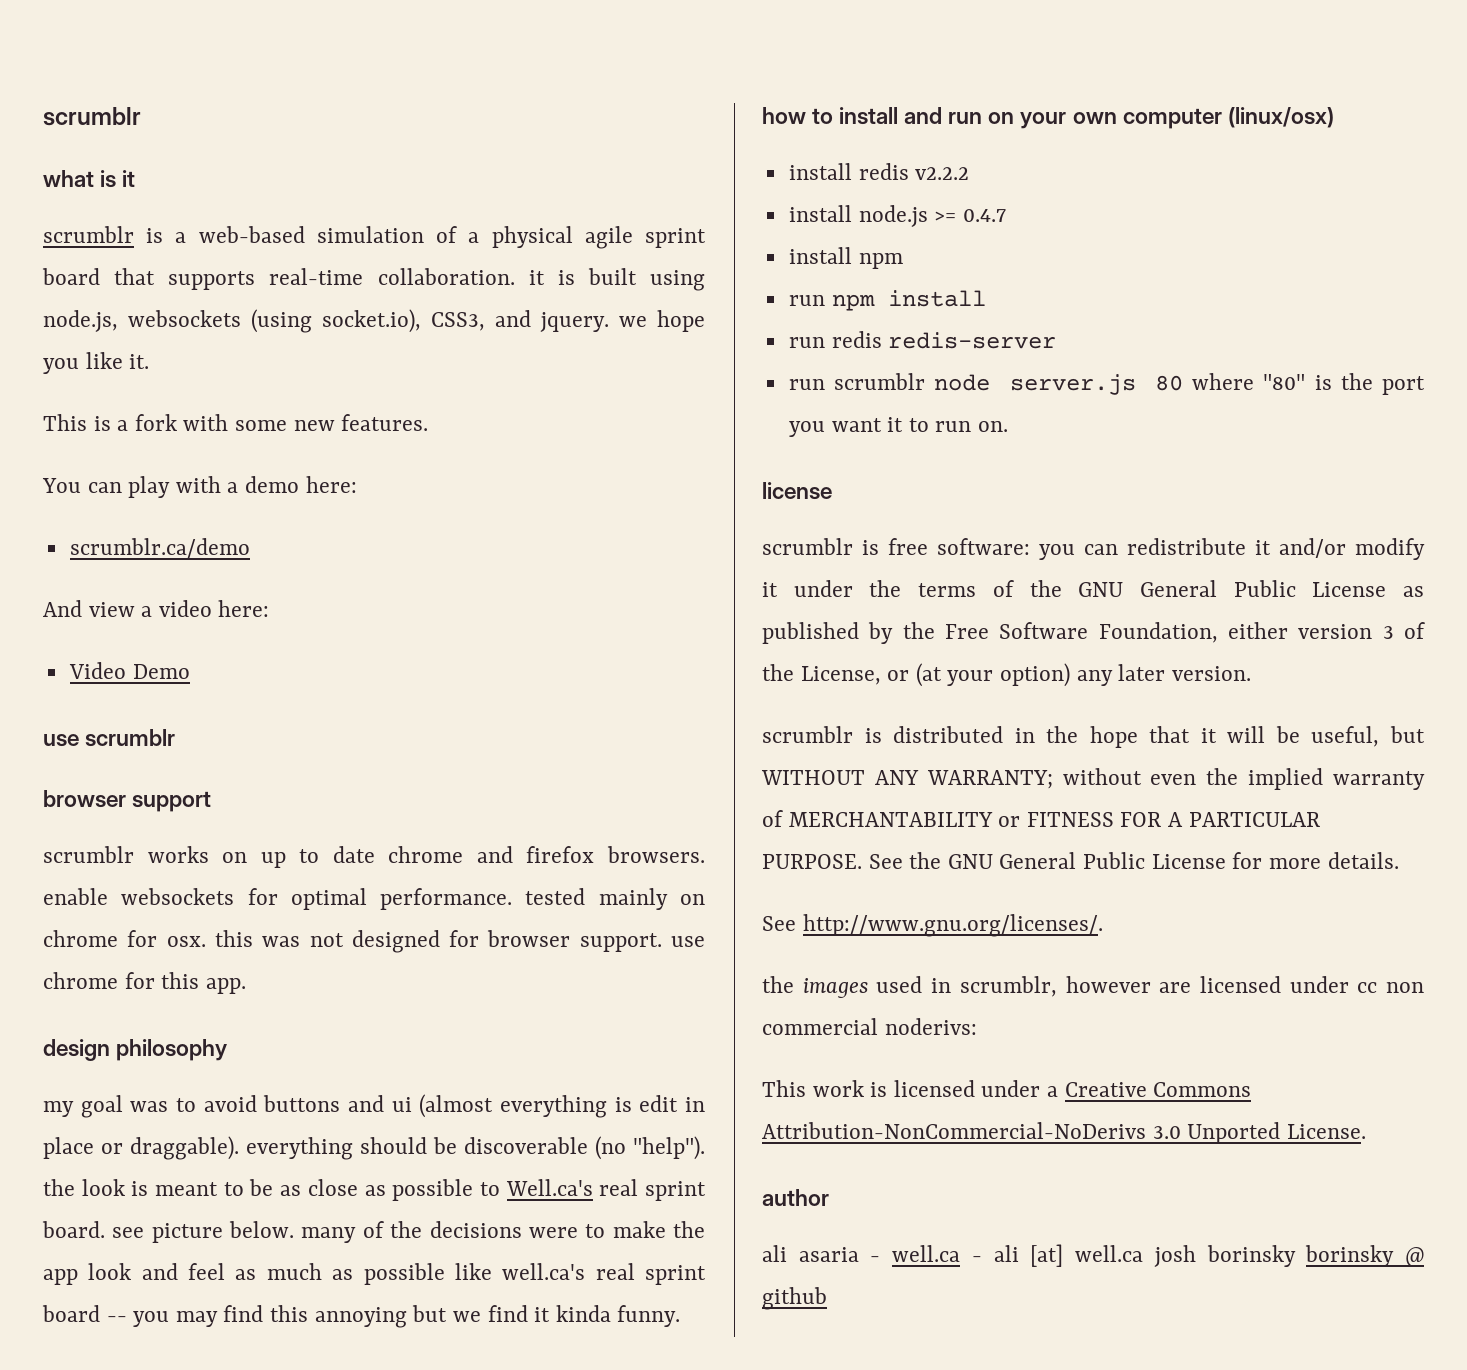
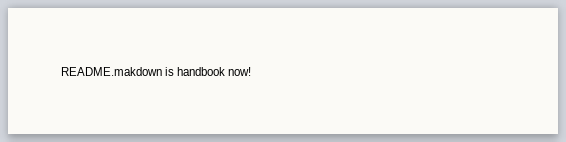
[43,107,141,126] [43,170,136,188] [43,226,706,249] [42,268,705,291] [43,309,705,333] [43,352,150,374] [43,414,429,431] [42,476,357,498] [69,538,250,558] [43,600,270,617] [68,662,190,679] [43,729,176,747] [43,790,212,812] [43,846,705,868] [43,888,705,910] [43,930,705,953] [43,972,246,994] [43,1039,228,1061] [43,1094,705,1118] [43,1136,705,1160] [43,1179,706,1201] [42,1221,706,1243] [43,1263,707,1285] [42,1305,681,1328] [762,107,1334,129] [788,163,970,180] [788,205,1006,227] [788,247,903,269] [788,290,986,311] [788,331,1057,349] [788,373,1425,395] [788,417,1009,437] [762,482,832,500] [762,538,1425,560] [762,580,1424,597] [762,622,1425,644] [762,663,1251,687] [762,726,1425,748] [761,768,1426,790] [762,810,1320,827] [762,852,1399,869] [762,914,1103,937] [762,976,1424,998] [762,1018,977,1035] [762,1080,1252,1097] [762,1122,1366,1144] [762,1189,829,1206] [762,1244,1424,1267] [762,1287,827,1310] scrumblr // what is it // scrumblr is a web-based simulation of a physical agile sprint board that supports real-time collaboration. it is built using node.js, websockets (using socket.io), CSS3, and jquery. we hope you like it. // This is a fork with some new features. // You can play with a demo here: // scrumblr.ca/demo // And view a video here: // Video Demo // use scrumblr // browser support // scrumblr works on up to date chrome and firefox browsers. enable websockets for optimal performance. tested mainly on chrome for osx. this was not designed for browser support. use chrome for this app. // design philosophy // my goal was to avoid buttons and ui (almost everything is edit in place or draggable). everything should be discoverable (no "help"). the look is meant to be as close as possible to Well.ca's real sprint board. see picture below. many of the decisions were to make the app look and feel as much as possible like well.ca's real sprint board -- you may find this annoying but we find it kinda funny. // how to install and run on your own computer (linux/osx) // install redis v2.2.2 // install node.js >= 0.4.7 // install npm // run npm install // run redis redis-server // run scrumblr node server.js 80 where "80" is the port you want it to run on. // license // scrumblr is free software: you can redistribute it and/or modify it under the terms of the GNU General Public License as published by the Free Software Foundation, either version 3 of the License, or (at your option) any later version. // scrumblr is distributed in the hope that it will be useful, but WITHOUT ANY WARRANTY; without even the implied warranty of MERCHANTABILITY or FITNESS FOR A PARTICULAR PURPOSE. See the GNU General Public License for more details. // See http://www.gnu.org/licenses/. // the images used in scrumblr, however are licensed under cc non commercial noderivs: // This work is licensed under a Creative Commons Attribution-NonCommercial-NoDerivs 3.0 Unported License. // author // ali asaria - well.ca - ali [at] well.ca josh borinsky borinsky @ github -> [61,67,252,76] README.makdown is handbook now!

